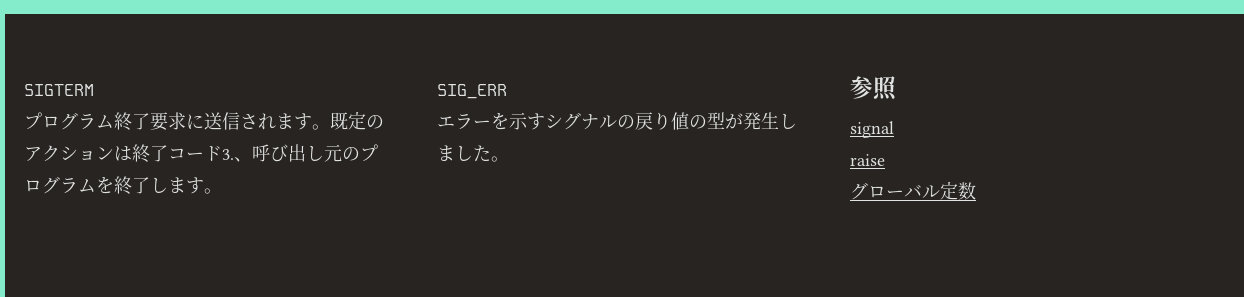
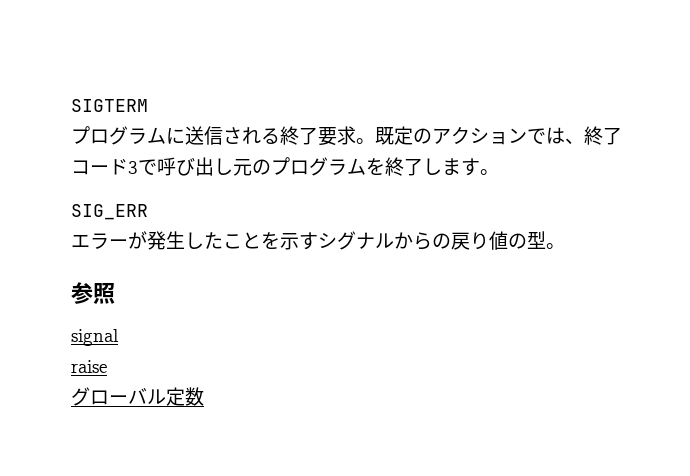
[114,112,186,131] 終了要求 -> (166, 135) none
[276,113,312,130] ます -> [261,126,356,146] る終了要求
[114,146,132,161] は -> [527,127,584,144] では、
[222,149,252,162] 3.、 -> [128,159,157,175] 3で
(491, 124) none -> [128,231,261,250] が発生したこと
(617, 121) none -> [394,232,432,250] から
[725,112,797,130] [437,145,491,162] が発生しました -> (546, 240) none

